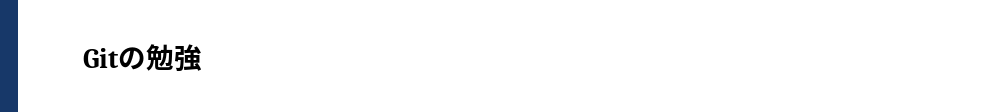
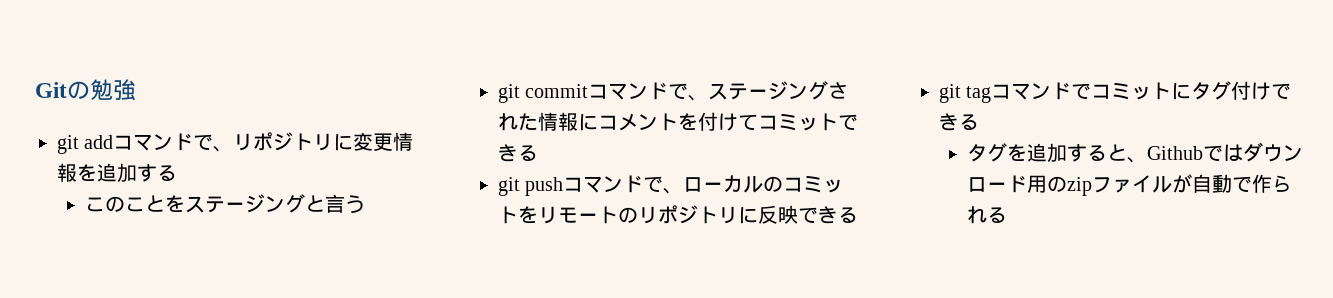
(202, 58) none -> [57,132,414,154] [57,163,177,183] [84,194,365,214] [498,81,849,103] [498,112,858,131] [498,144,538,162] [498,175,844,196] [498,205,858,224] [939,81,1292,103] [939,113,979,131] [966,142,1303,163] [966,174,1292,196] [966,206,1007,224] // git addコマンドで、リポジトリに変更情報を追加する // このことをステージングと言う // git commitコマンドで、ステージングされた情報にコメントを付けてコミットできる // git pushコマンドで、ローカルのコミットをリモートのリポジトリに反映できる // git tagコマンドでコミットにタグ付けできる // タグを追加すると、Githubではダウンロード用のzipファイルが自動で作られる

